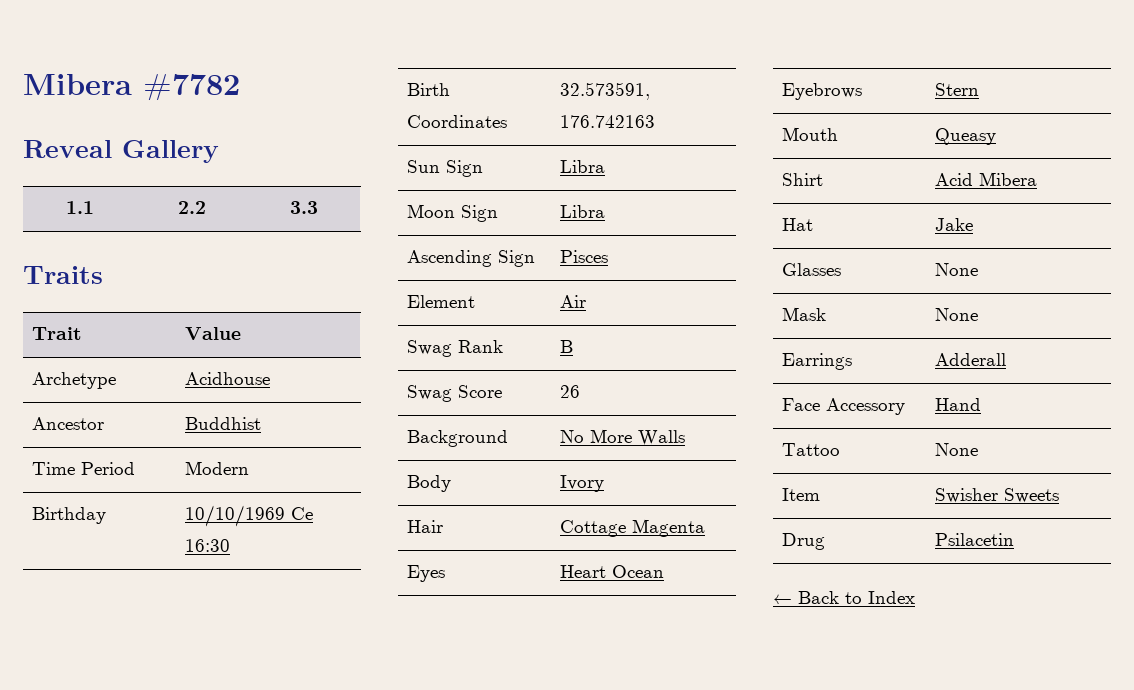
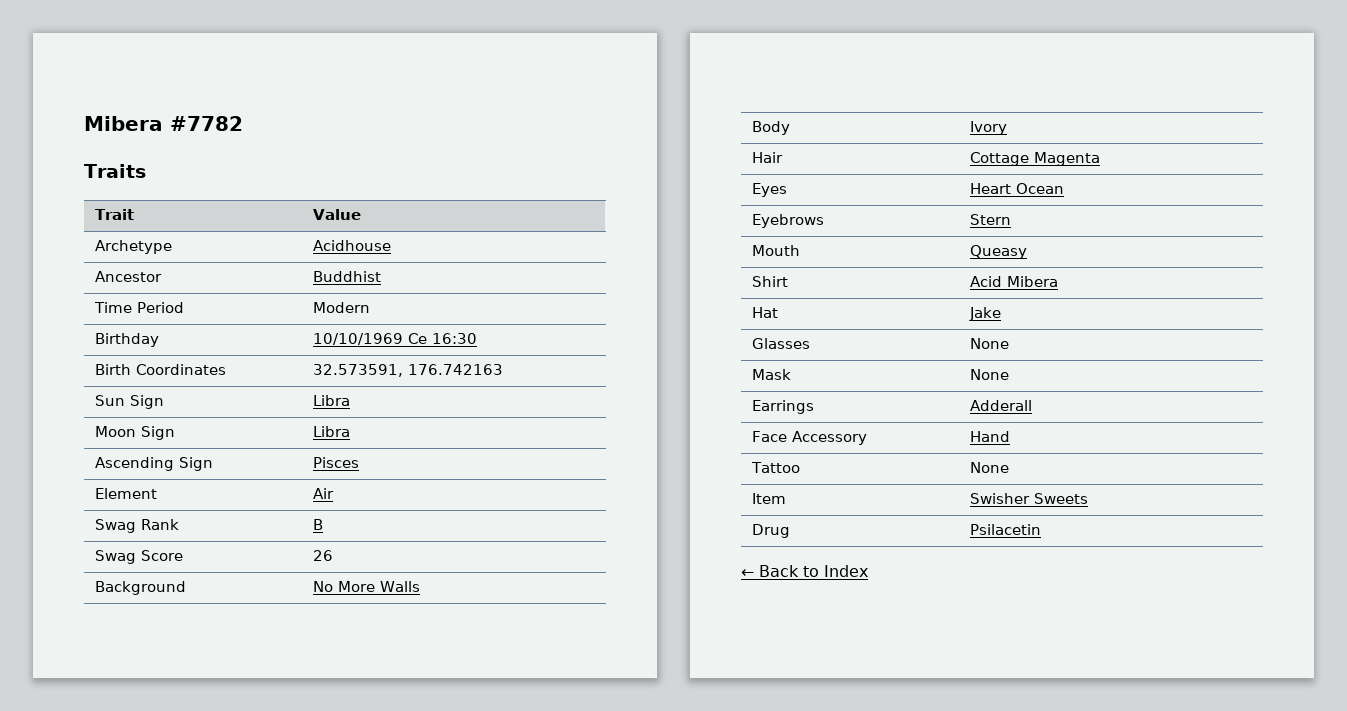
[23,140,219,163] [65,201,94,214] [177,201,206,214] [290,201,318,214] // Reveal Gallery // 1.1 | 2.2 | 3.3 -> (243, 123) none

